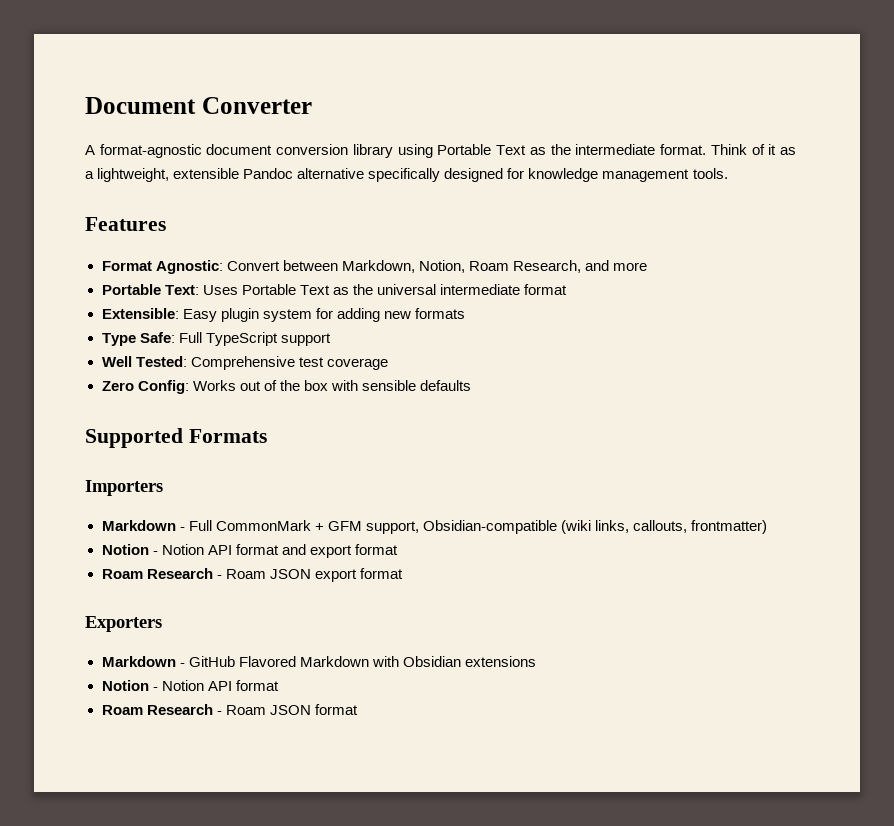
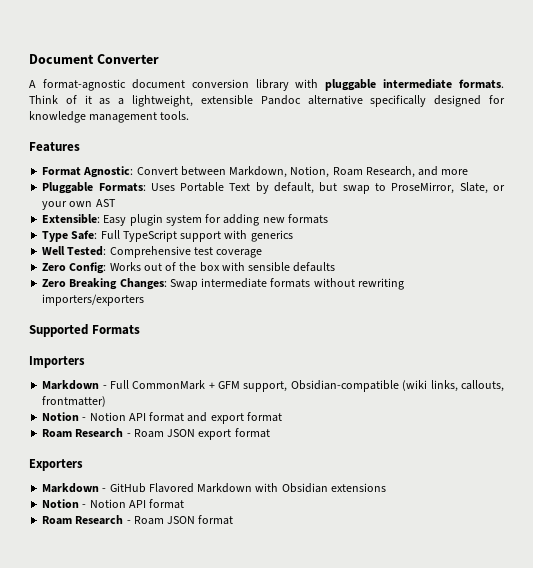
[397,144,707,158] using Portable Text as the intermediate format. -> [295,79,504,91] with pluggable intermediate formats.
[101,284,199,295] Portable Text: -> [42,182,146,194] Pluggable Formats:
[332,284,567,295] as the universal intermediate format -> [255,182,505,194] [42,199,116,210] by default, but swap to ProseMirror, Slate, or your own AST
(331, 339) none -> [224,230,293,242] with generics
(471, 385) none -> [42,278,404,290] [42,294,145,306] // Zero Breaking Changes: Swap intermediate formats without rewriting importers/exporters

